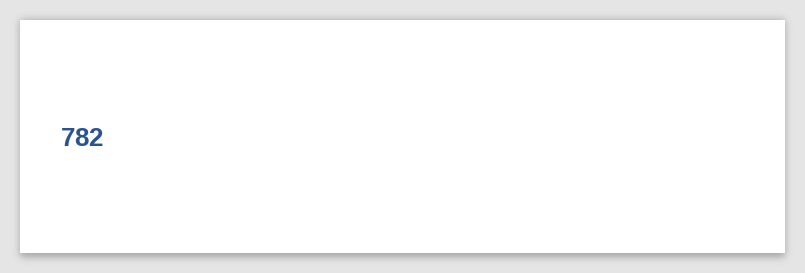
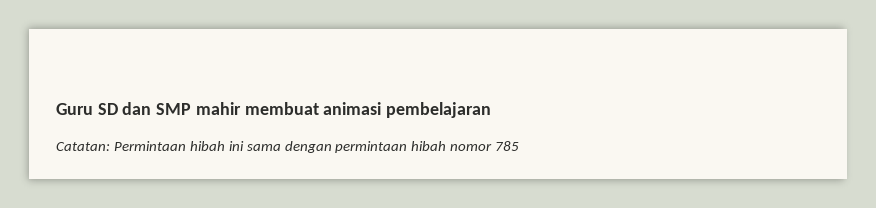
[61,128,103,146] 782 -> [56,102,492,118] [56,141,520,153] Guru SD dan SMP mahir membuat animasi pembelajaran // Catatan: Permintaan hibah ini sama dengan permintaan hibah nomor 785

